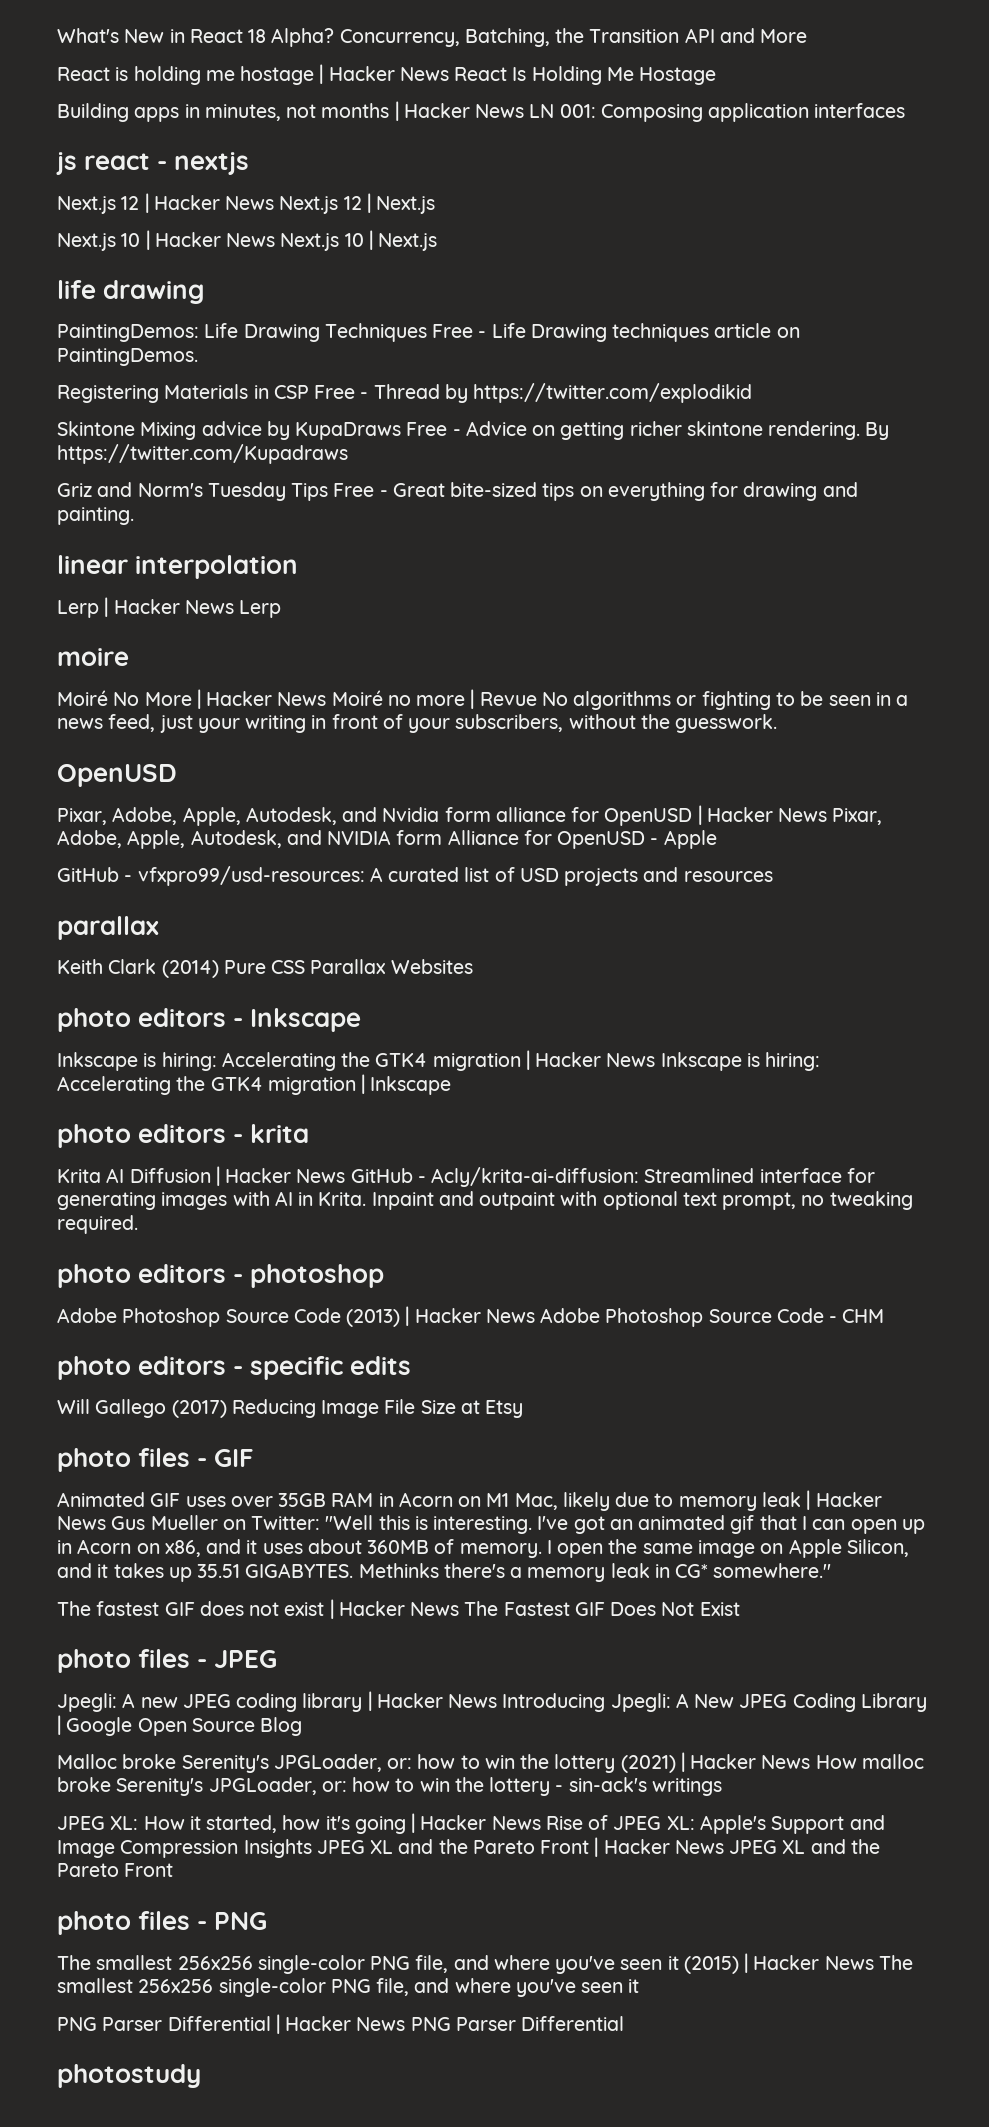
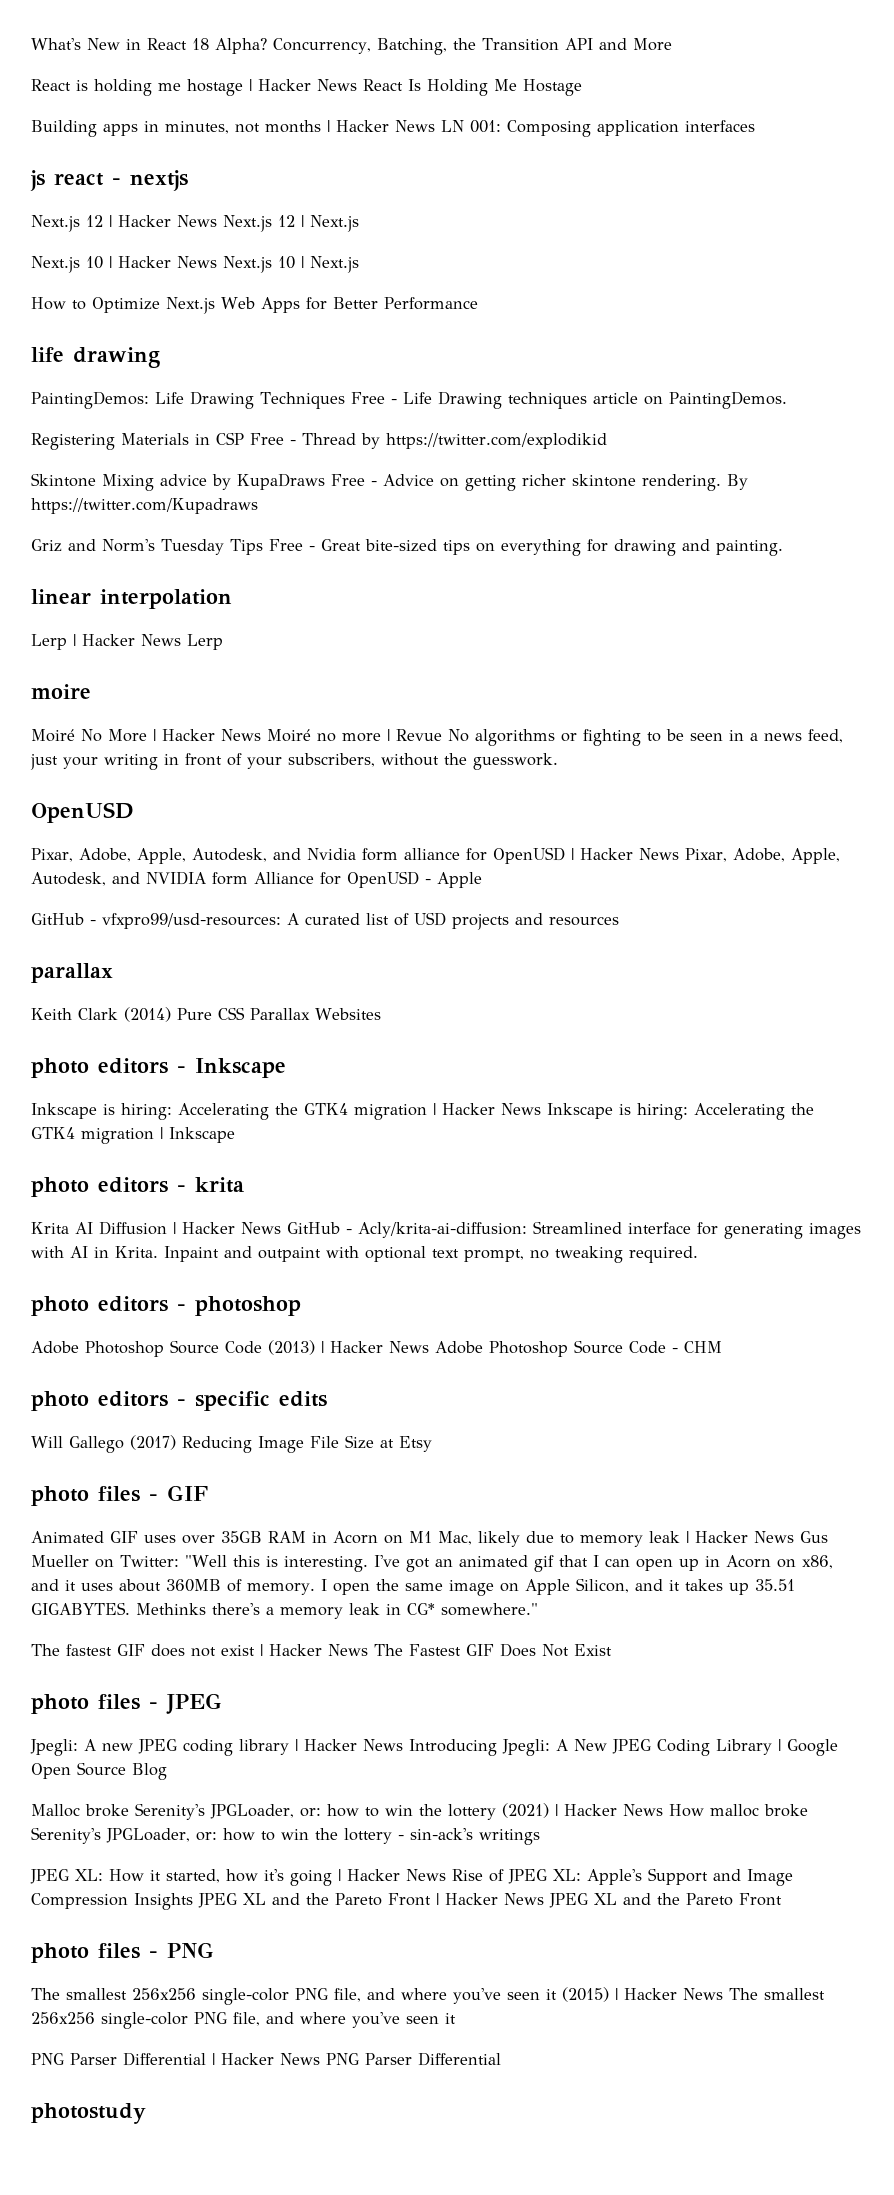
(438, 242) none -> [31,297,478,314] // How to Optimize Next.js Web Apps for Better Performance

